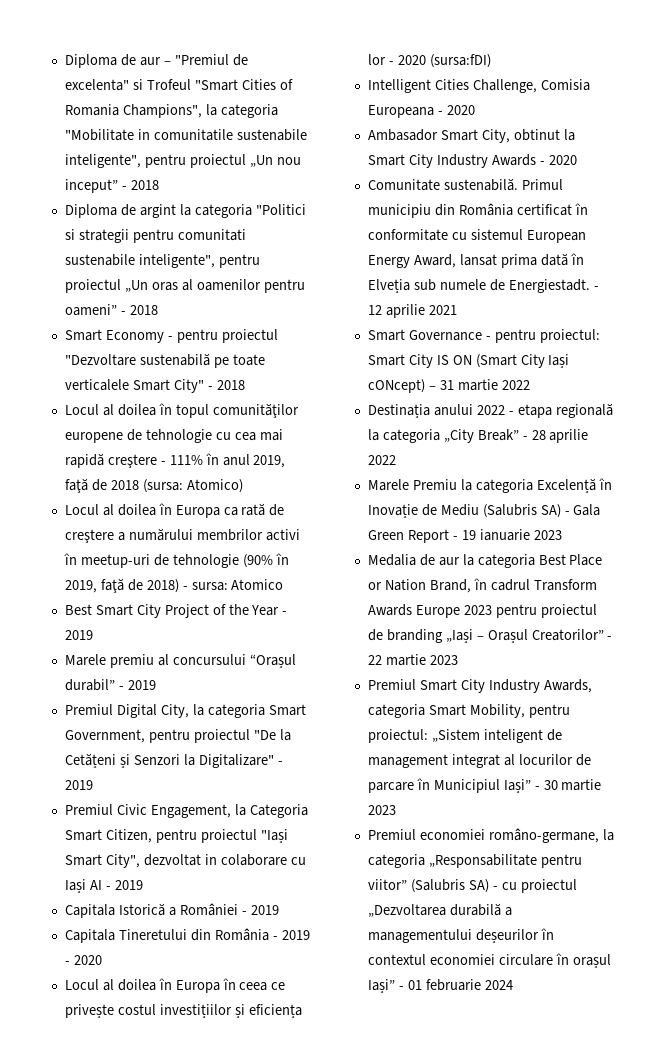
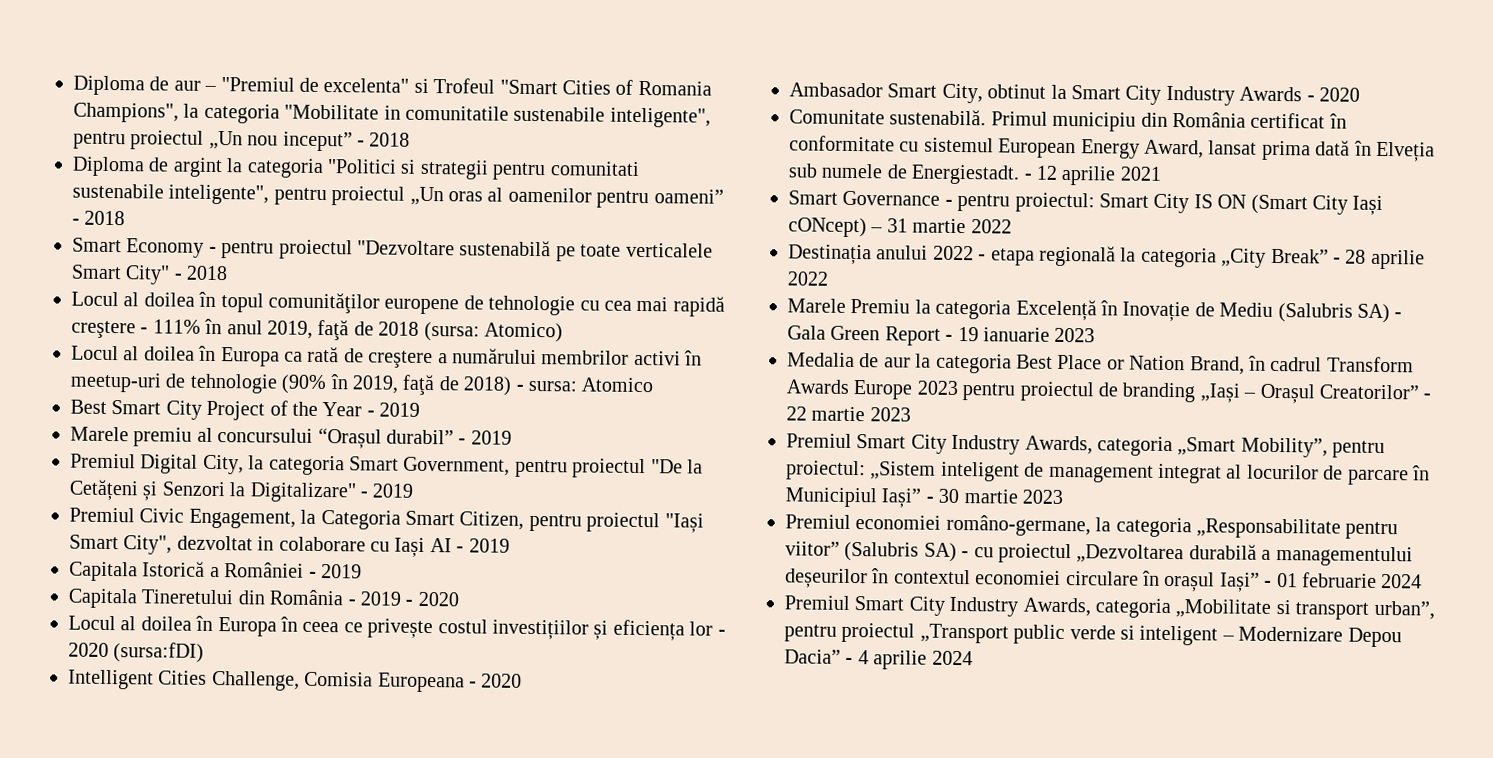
[428,704,525,718] Smart Mobility, -> [1177,437,1328,458] „Smart Mobility”,
(513, 985) none -> [784,595,1435,620] [784,622,1402,648] [784,649,973,670] // Premiul Smart City Industry Awards, categoria „Mobilitate si transport urban”, pentru proiectul „Transport public verde si inteligent – Modernizare Depou Dacia” - 4 aprilie 2024

